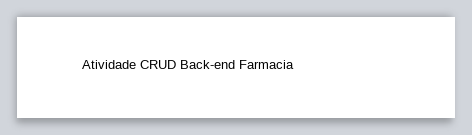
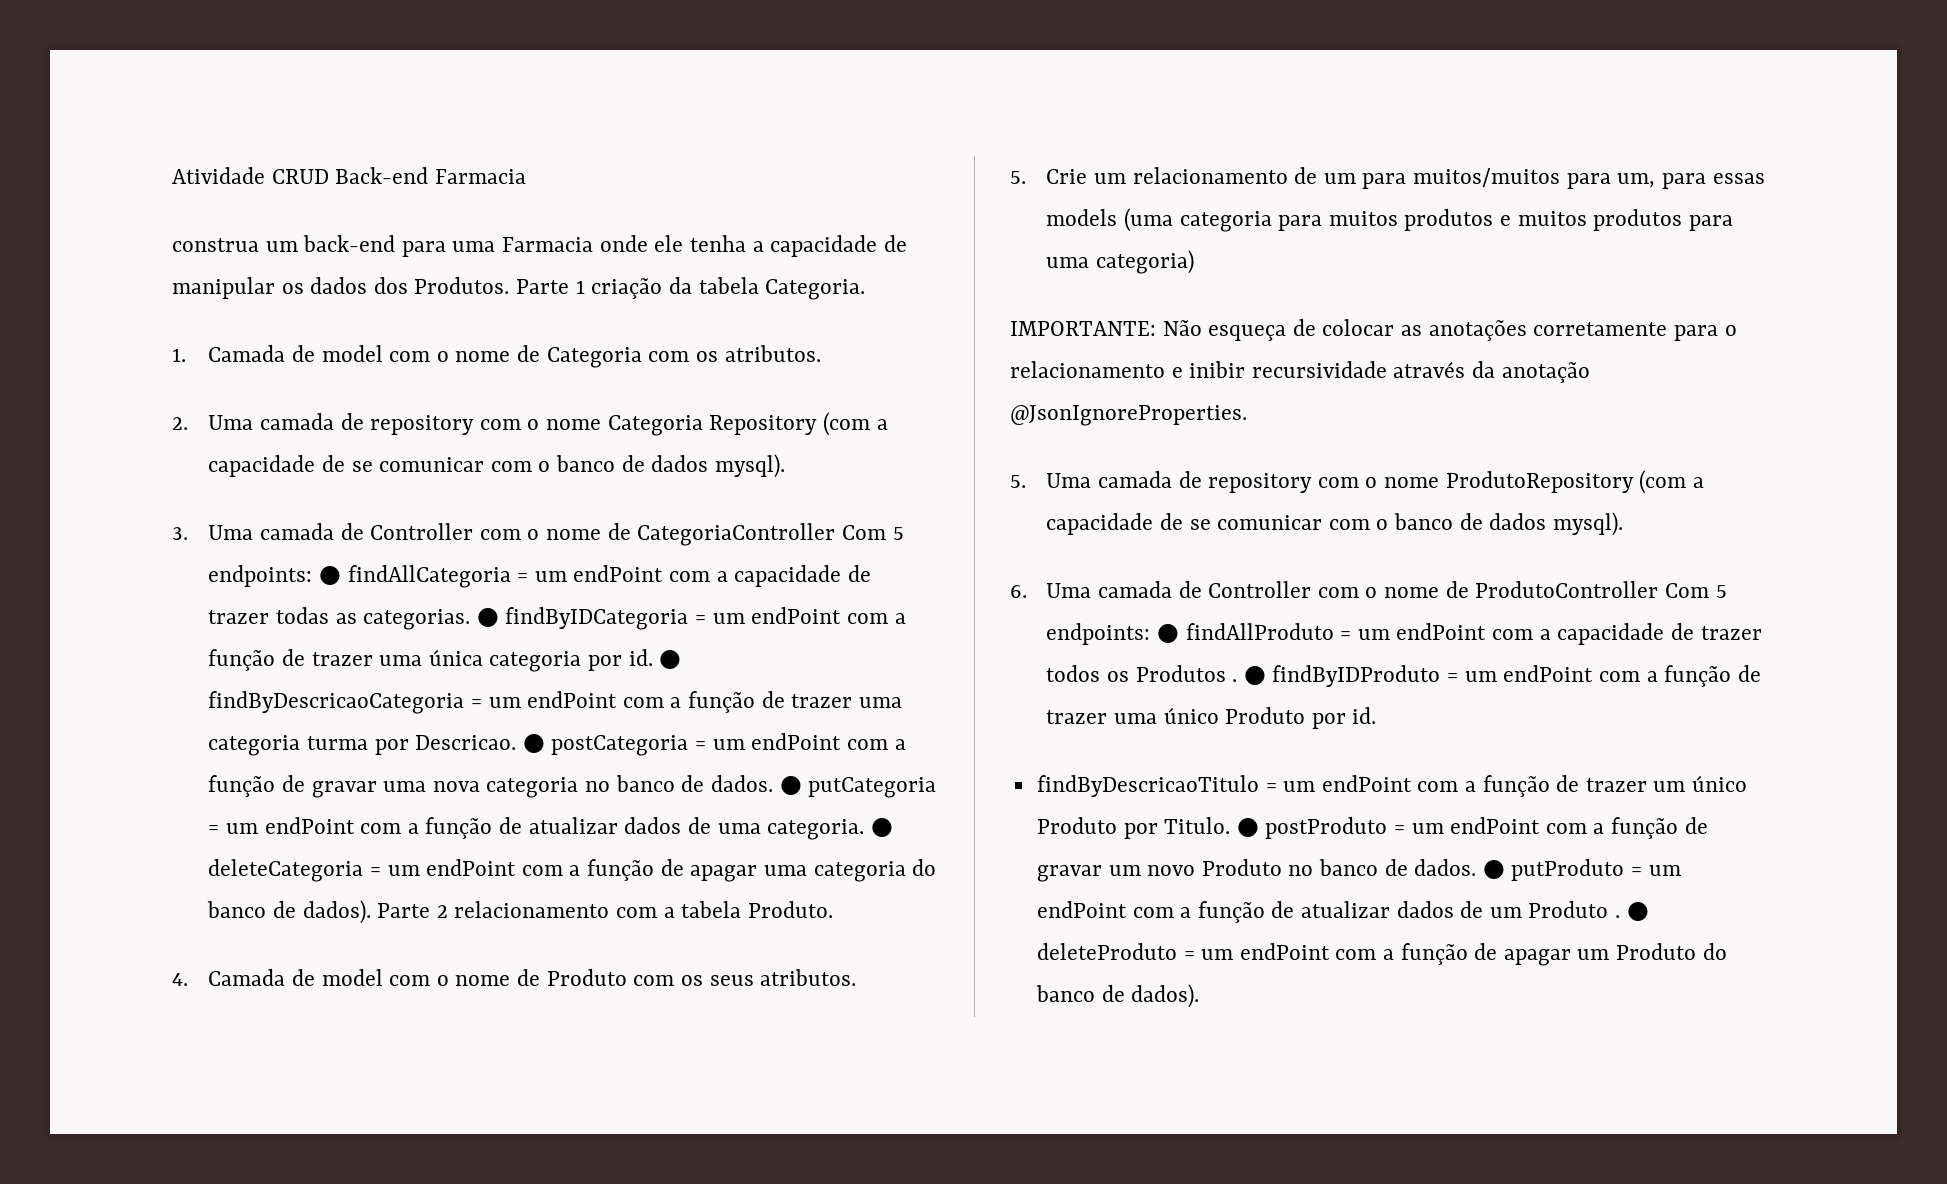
(294, 64) none -> [172,235,907,257] [172,277,866,300] [172,345,821,368] [172,412,888,436] [208,454,785,478] [172,523,904,546] [208,565,871,588] [208,607,906,630] [208,649,682,672] [208,691,902,714] [208,733,906,756] [208,775,937,798] [208,817,893,840] [208,859,937,882] [207,900,833,924] [172,969,857,986] [1010,167,1765,189] [1046,208,1733,232] [1046,250,1195,274] [1010,319,1737,341] [1010,361,1590,383] [1010,405,1247,426] [1010,470,1704,494] [1046,512,1623,536] [1010,581,1727,598] [1046,623,1762,645] [1046,665,1761,687] [1046,707,1377,729] [1036,775,1748,797] [1036,817,1708,839] [1036,859,1681,882] [1036,901,1649,923] [1036,943,1727,966] [1035,984,1200,1008] // construa um back-end para uma Farmacia onde ele tenha a capacidade de manipular os dados dos Produtos. Parte 1 criação da tabela Categoria. // 1. Camada de model com o nome de Categoria com os atributos. // 2. Uma camada de repository com o nome Categoria Repository (com a capacidade de se comunicar com o banco de dados mysql). // 3. Uma camada de Controller com o nome de CategoriaController Com 5 endpoints: ● findAllCategoria = um endPoint com a capacidade de trazer todas as categorias. ● findByIDCategoria = um endPoint com a função de trazer uma única categoria por id. ● findByDescricaoCategoria = um endPoint com a função de trazer uma categoria turma por Descricao. ● postCategoria = um endPoint com a função de gravar uma nova categoria no banco de dados. ● putCategoria = um endPoint com a função de atualizar dados de uma categoria. ● deleteCategoria = um endPoint com a função de apagar uma categoria do banco de dados). Parte 2 relacionamento com a tabela Produto. // 4. Camada de model com o nome de Produto com os seus atributos. // 5. Crie um relacionamento de um para muitos/muitos para um, para essas models (uma categoria para muitos produtos e muitos produtos para uma categoria) // IMPORTANTE: Não esqueça de colocar as anotações corretamente para o relacionamento e inibir recursividade através da anotação @JsonIgnoreProperties. // 5. Uma camada de repository com o nome ProdutoRepository (com a capacidade de se comunicar com o banco de dados mysql). // 6. Uma camada de Controller com o nome de ProdutoController Com 5 endpoints: ● findAllProduto = um endPoint com a capacidade de trazer todos os Produtos . ● findByIDProduto = um endPoint com a função de trazer uma único Produto por id. // findByDescricaoTitulo = um endPoint com a função de trazer um único Produto por Titulo. ● postProduto = um endPoint com a função de gravar um novo Produto no banco de dados. ● putProduto = um endPoint com a função de atualizar dados de um Produto . ● deleteProduto = um endPoint com a função de apagar um Produto do banco de dados).

